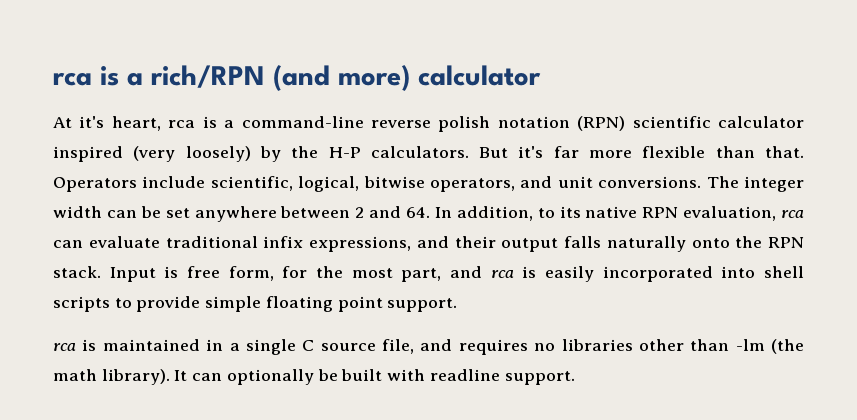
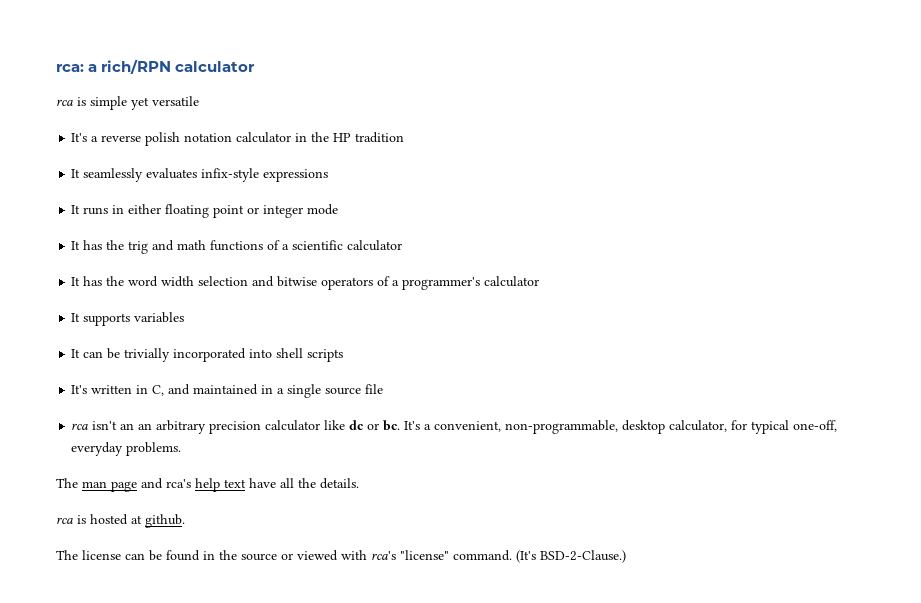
[53,65,541,91] [53,116,804,132] [53,146,804,162] [53,176,804,192] [53,206,804,222] [53,236,804,252] [53,266,804,282] [53,296,458,312] [53,339,804,355] [53,369,575,385] rca is a rich/RPN (and more) calculator // At it's heart, rca is a command-line reverse polish notation (RPN) scientific calculator inspired (very loosely) by the H-P calculators. But it's far more flexible than that. Operators include scientific, logical, bitwise operators, and unit conversions. The integer width can be set anywhere between 2 and 64. In addition, to its native RPN evaluation, rca can evaluate traditional infix expressions, and their output falls naturally onto the RPN stack. Input is free form, for the most part, and rca is easily incorporated into shell scripts to provide simple floating point support. // rca is maintained in a single C source file, and requires no libraries other than -lm (the math library). It can optionally be built with readline support. -> [56,59,256,74] [56,96,199,110] [71,132,405,146] [71,168,329,182] [71,204,339,218] [71,240,403,254] [71,276,540,290] [71,312,185,326] [71,348,344,362] [71,384,384,398] [71,420,838,434] [71,442,182,456] [56,478,359,492] [56,514,185,528] [56,550,626,563] rca: a rich/RPN calculator // rca is simple yet versatile // It's a reverse polish notation calculator in the HP tradition // It seamlessly evaluates infix-style expressions // It runs in either floating point or integer mode // It has the trig and math functions of a scientific calculator // It has the word width selection and bitwise operators of a programmer's calculator // It supports variables // It can be trivially incorporated into shell scripts // It's written in C, and maintained in a single source file // rca isn't an an arbitrary precision calculator like dc or bc. It's a convenient, non-programmable, desktop calculator, for typical one-off, everyday problems. // The man page and rca's help text have all the details. // rca is hosted at github. // The license can be found in the source or viewed with rca's "license" command. (It's BSD-2-Clause.)

